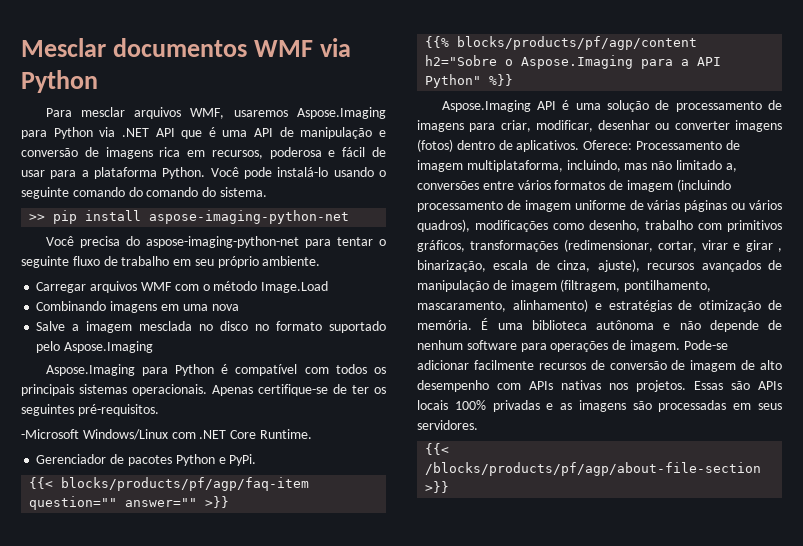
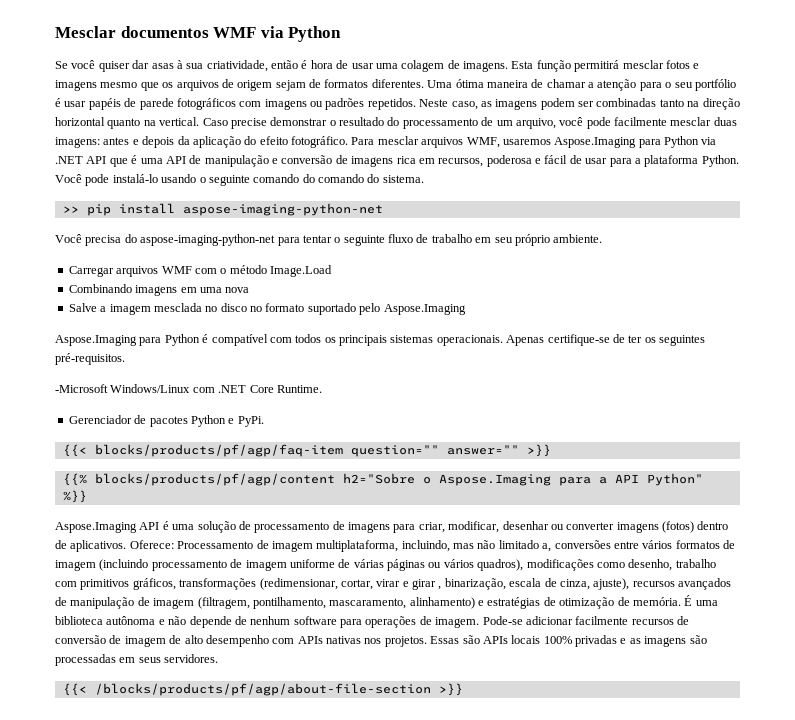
(98, 81) none -> [55,60,700,72] [55,79,736,91] [55,98,740,110] [55,117,737,129] [55,136,348,148] Se você quiser dar asas à sua criatividade, então é hora de usar uma colagem de imagens. Esta função permitirá mesclar fotos e imagens mesmo que os arquivos de origem sejam de formatos diferentes. Uma ótima maneira de chamar a atenção para o seu portfólio é usar papéis de parede fotográficos com imagens ou padrões repetidos. Neste caso, as imagens podem ser combinadas tanto na direção horizontal quanto na vertical. Caso precise demonstrar o resultado do processamento de um arquivo, você pode facilmente mesclar duas imagens: antes e depois da aplicação do efeito fotográfico.

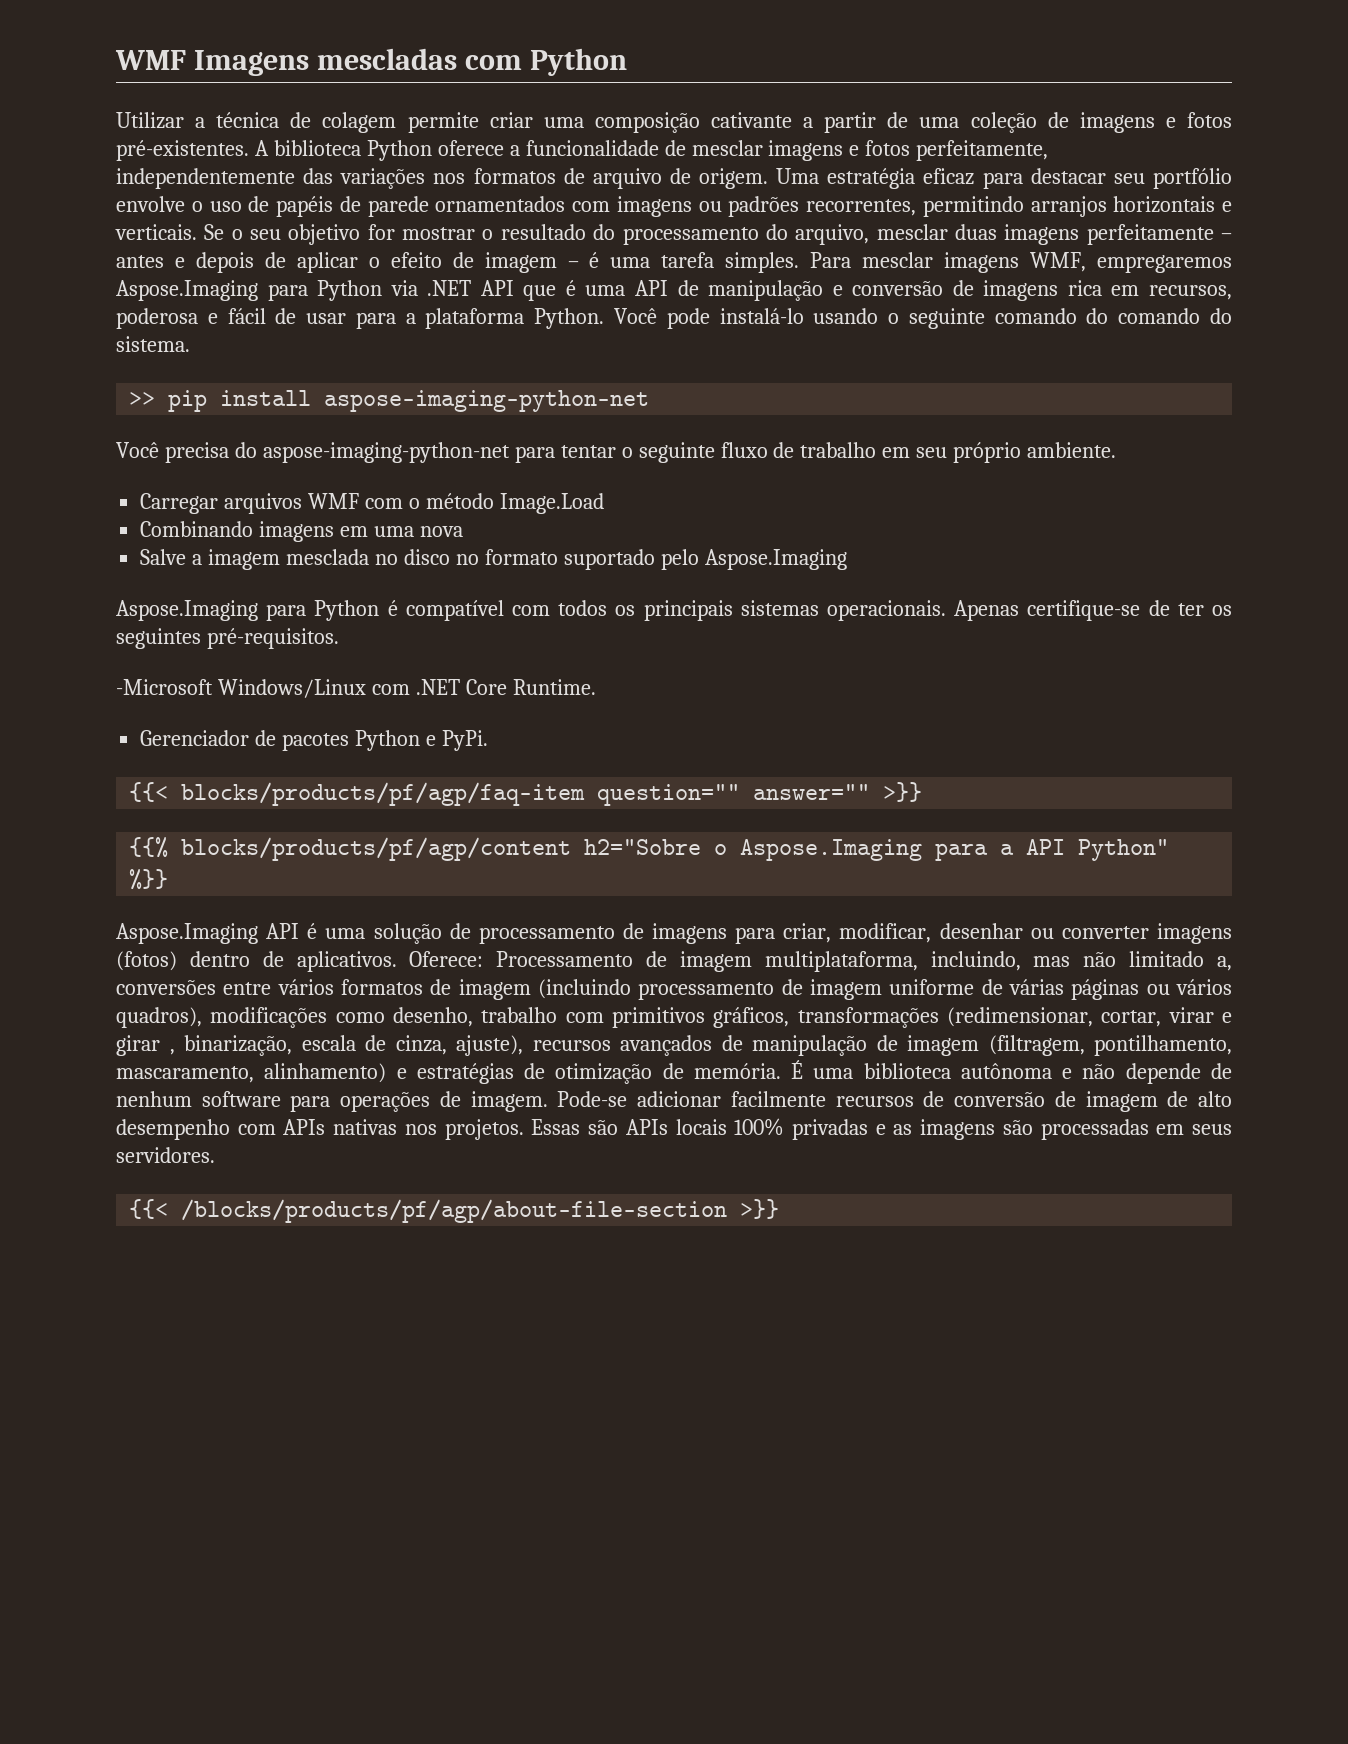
[55,26,342,42] [55,60,700,72] [55,79,736,91] [55,98,87,107] Mesclar documentos WMF via Python // Se você quiser dar asas à sua criatividade, então é hora de usar uma colagem de imagens. Esta função permitirá mesclar fotos e imagens mesmo que os arquivos de origem sejam de formatos diferentes. Uma ótima maneira de chamar a atenção para o seu portfólio é usar -> [115,48,628,76] [116,112,1232,133] [116,140,1049,161] [116,168,1232,189] [116,196,270,212] WMF Imagens mescladas com Python // Utilizar a técnica de colagem permite criar uma composição cativante a partir de uma coleção de imagens e fotos pré-existentes. A biblioteca Python oferece a funcionalidade de mesclar imagens e fotos perfeitamente, independentemente das variações nos formatos de arquivo de origem. Uma estratégia eficaz para destacar seu portfólio envolve o uso de
[176,98,236,110] fotográficos -> [435,196,566,212] ornamentados
[367,98,740,110] [55,117,737,129] [55,136,551,148] repetidos. Neste caso, as imagens podem ser combinadas tanto na direção horizontal quanto na vertical. Caso precise demonstrar o resultado do processamento de um arquivo, você pode facilmente mesclar duas imagens: antes e depois da aplicação do efeito fotográfico. Para mesclar arquivos WMF, usaremos -> [806,196,1232,217] [115,224,1233,245] [116,252,1232,273] recorrentes, permitindo arranjos horizontais e verticais. Se o seu objetivo for mostrar o resultado do processamento do arquivo, mesclar duas imagens perfeitamente – antes e depois de aplicar o efeito de imagem – é uma tarefa simples. Para mesclar imagens WMF, empregaremos

